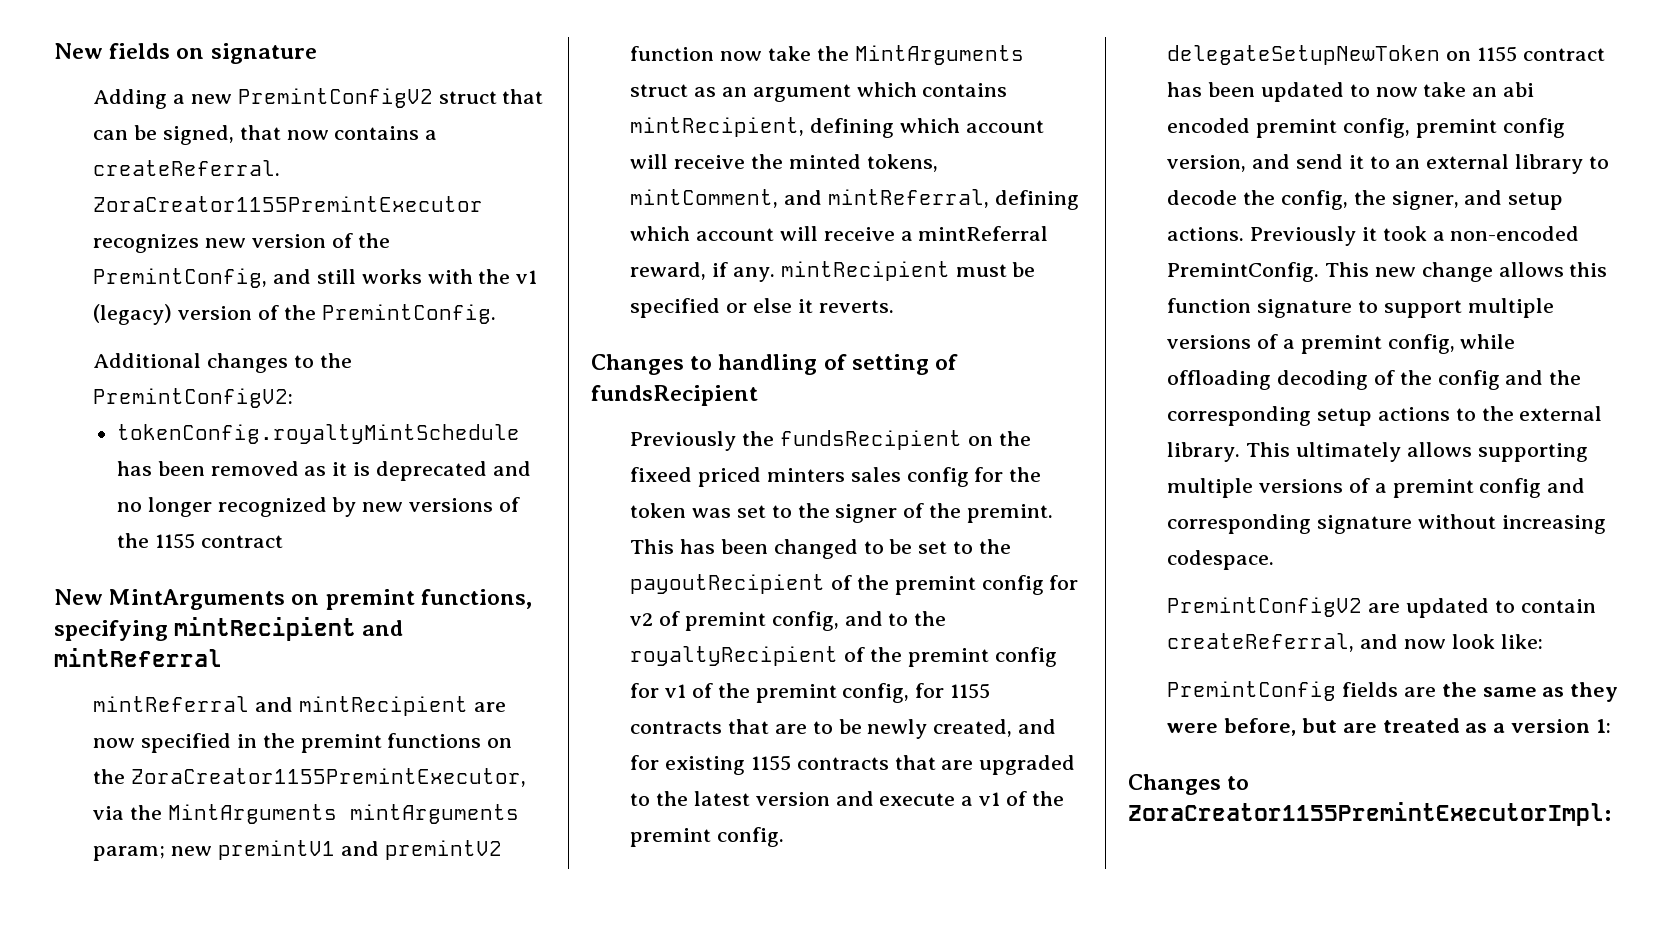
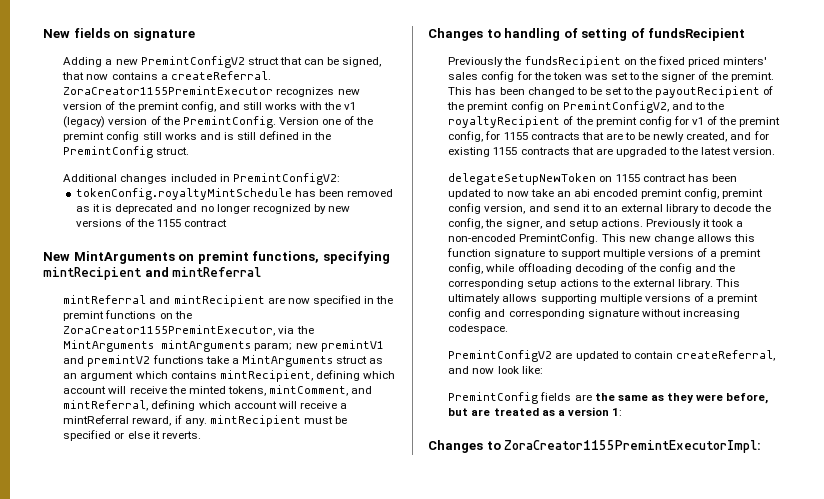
[93,268,268,288] PremintConfig, -> [137,101,216,112] premint config,
(496, 314) none -> [278,116,374,125] [63,131,332,142] [63,146,190,158] Version one of the premint config still works and is still defined in the PremintConfig struct.
[293,353,352,368] to the -> [170,174,230,182] included in
[630,46,849,61] function now take the -> [152,355,239,364] functions take a
[630,467,845,487] fixeed priced minters -> [657,56,768,67] fixed priced minters'
[1049,575,1079,590] [630,611,839,631] for v2 of premint config, -> [546,101,669,113] on PremintConfigV2,
[755,791,1064,806] [630,827,785,847] version and execute a v1 of the premint config. -> [733,147,776,155] version.

